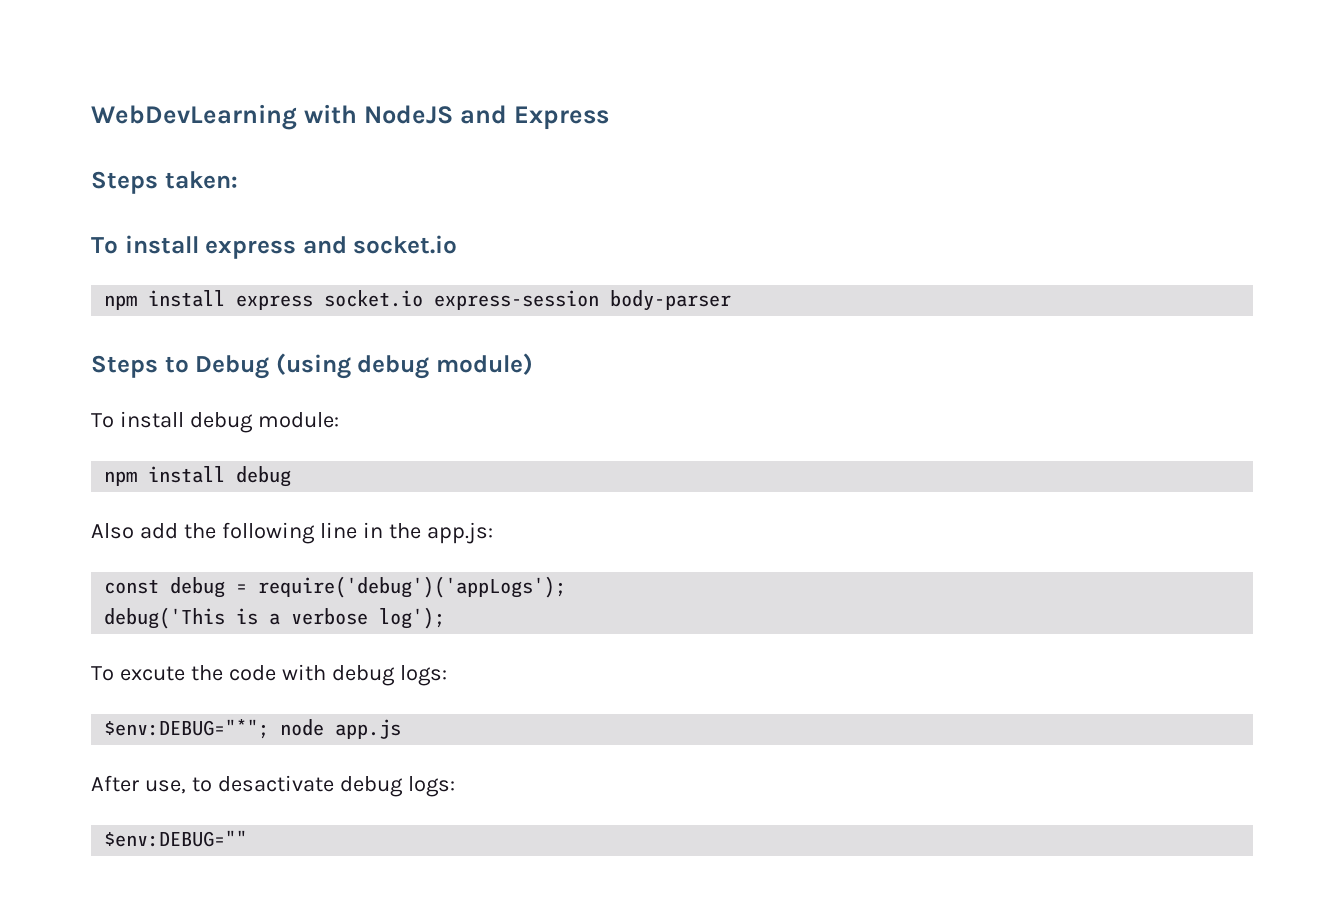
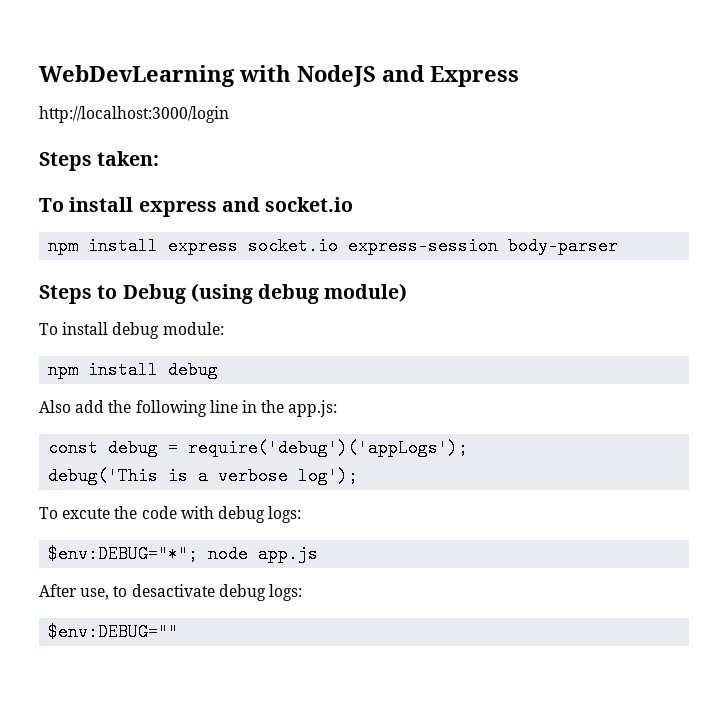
(609, 118) none -> [39,106,229,123] // http://localhost:3000/login

